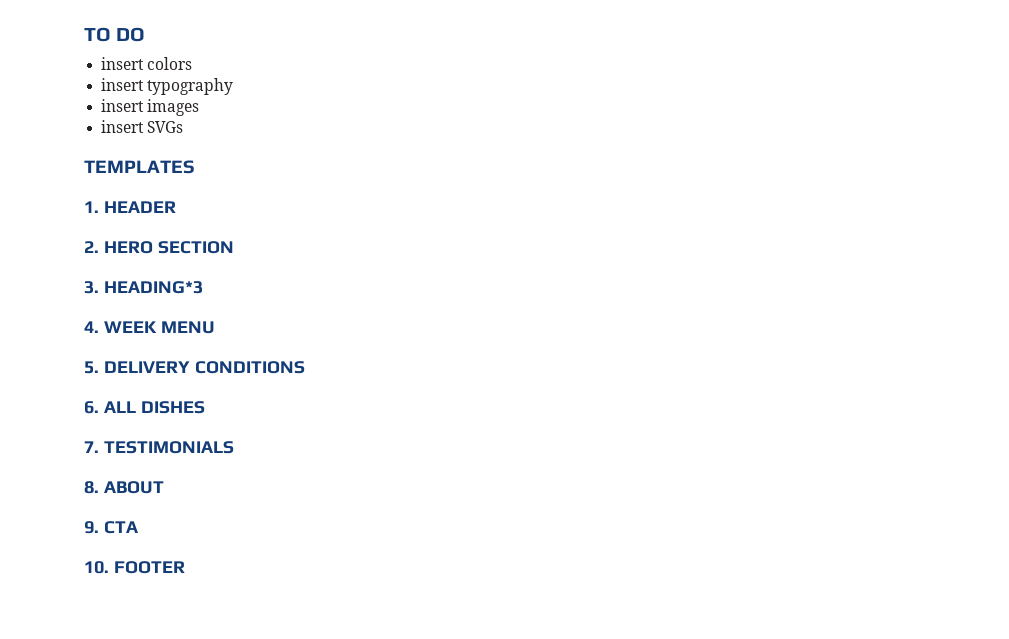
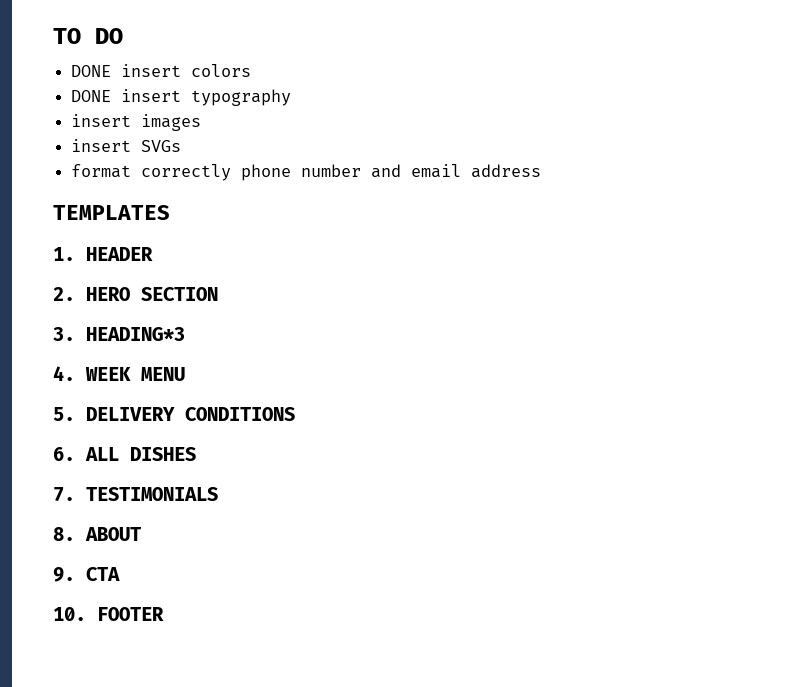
(146, 34) none -> [71,65,112,77] DONE
(193, 63) none -> [71,90,112,102] DONE
(184, 127) none -> [71,164,542,181] // format correctly phone number and email address

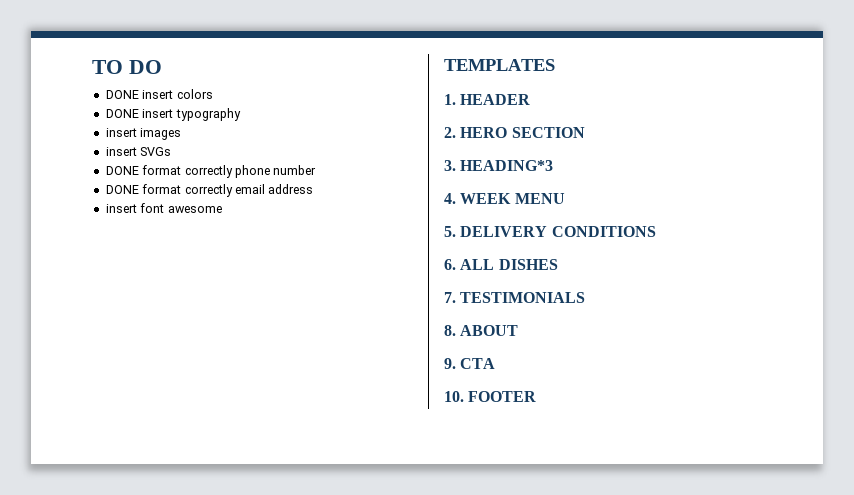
(182, 146) none -> [105,166,139,175] DONE
[371,164,402,178] and -> [105,184,233,197] // DONE format correctly
(542, 171) none -> [105,203,222,213] // insert font awesome

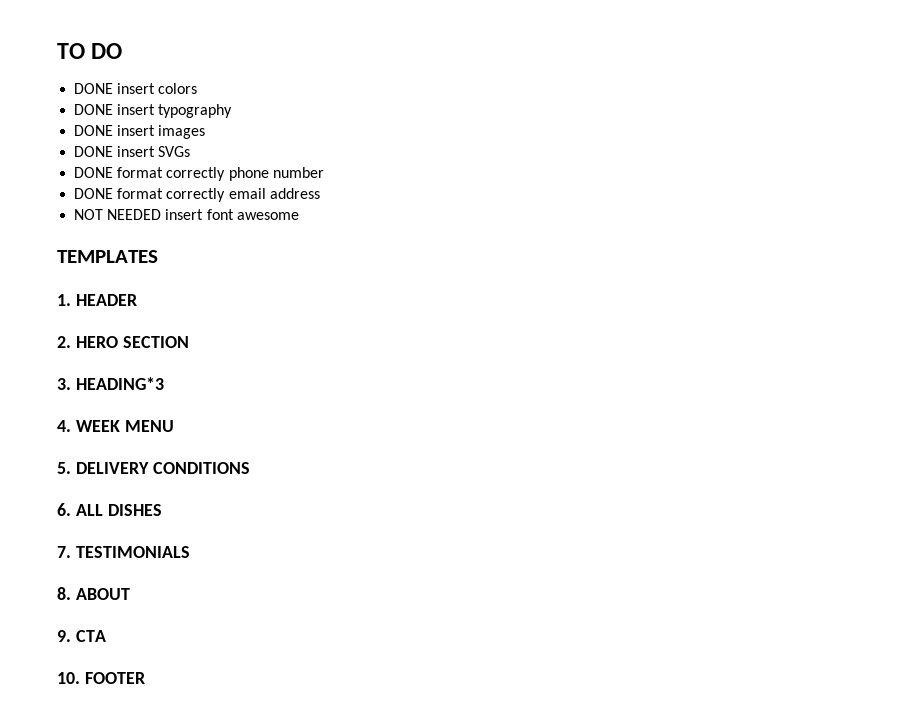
(241, 114) none -> [74,125,114,136] DONE
(182, 134) none -> [74,146,114,157] DONE
(314, 189) none -> [74,209,162,220] NOT NEEDED

